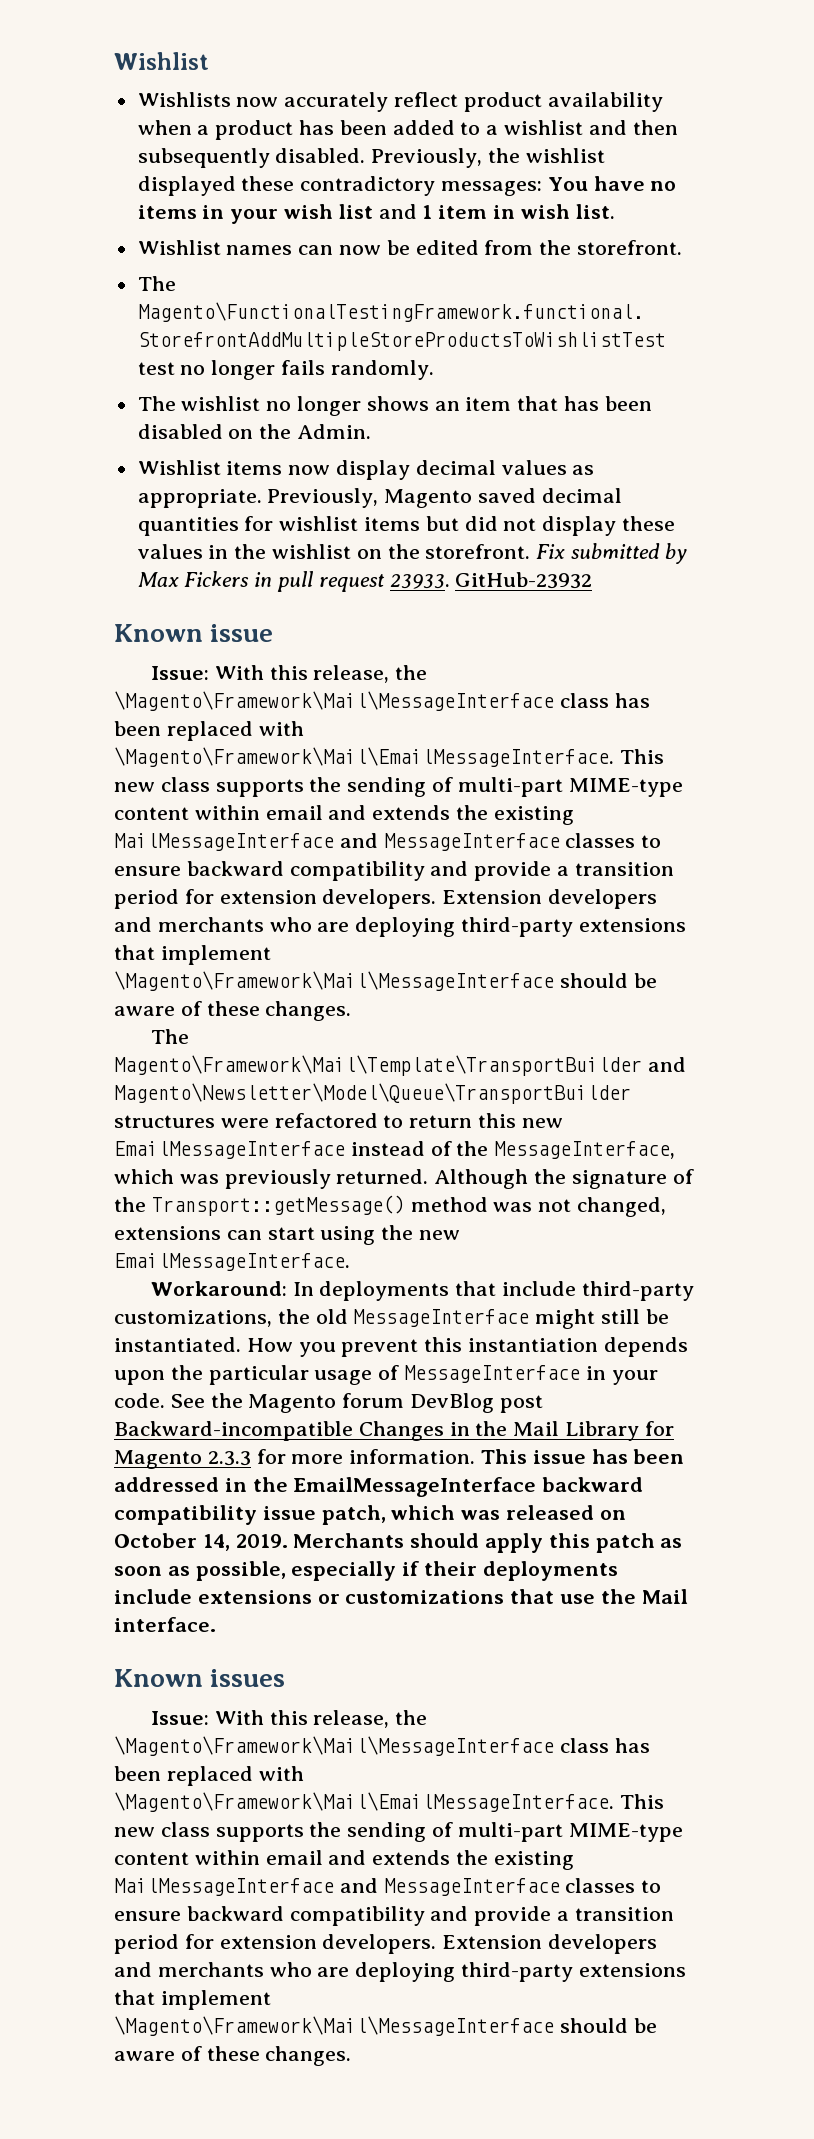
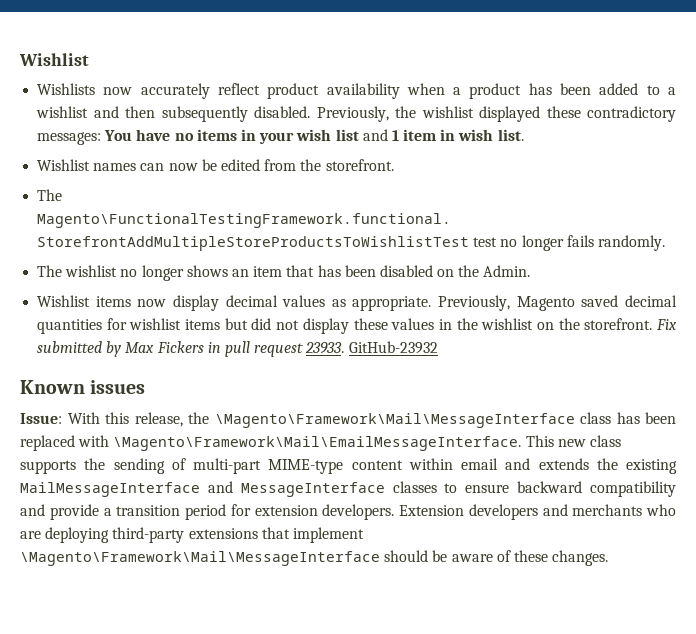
[114,624,274,642] [150,665,428,683] [114,691,650,711] [114,721,304,741] [114,747,664,767] [114,777,683,797] [114,805,574,825] [114,833,662,851] [114,861,674,881] [114,889,658,909] [114,917,686,937] [114,945,271,965] [114,971,657,991] [114,1001,352,1021] [150,1029,189,1044] [114,1055,686,1076] [114,1083,631,1104] [114,1113,563,1128] [114,1141,676,1159] [114,1169,694,1189] [114,1195,667,1217] [114,1225,461,1245] [114,1253,350,1271] [150,1281,694,1301] [114,1309,669,1329] [114,1337,688,1357] [114,1365,658,1385] [114,1393,543,1413] [114,1421,674,1441] [114,1449,685,1469] [114,1477,644,1497] [114,1505,626,1525] [114,1533,683,1553] [114,1561,618,1581] [114,1589,688,1604] [114,1617,216,1632] // Known issue // Issue: With this release, the \Magento\Framework\Mail\MessageInterface class has been replaced with \Magento\Framework\Mail\EmailMessageInterface. This new class supports the sending of multi-part MIME-type content within email and extends the existing MailMessageInterface and MessageInterface classes to ensure backward compatibility and provide a transition period for extension developers. Extension developers and merchants who are deploying third-party extensions that implement \Magento\Framework\Mail\MessageInterface should be aware of these changes. // The Magento\Framework\Mail\Template\TransportBuilder and Magento\Newsletter\Model\Queue\TransportBuilder structures were refactored to return this new EmailMessageInterface instead of the MessageInterface, which was previously returned. Although the signature of the Transport::getMessage() method was not changed, extensions can start using the new EmailMessageInterface. // Workaround: In deployments that include third-party customizations, the old MessageInterface might still be instantiated. How you prevent this instantiation depends upon the particular usage of MessageInterface in your code. See the Magento forum DevBlog post Backward-incompatible Changes in the Mail Library for Magento 2.3.3 for more information. This issue has been addressed in the EmailMessageInterface backward compatibility issue patch, which was released on October 14, 2019. Merchants should apply this patch as soon as possible, especially if their deployments include extensions or customizations that use the Mail interface. -> (438, 347) none

